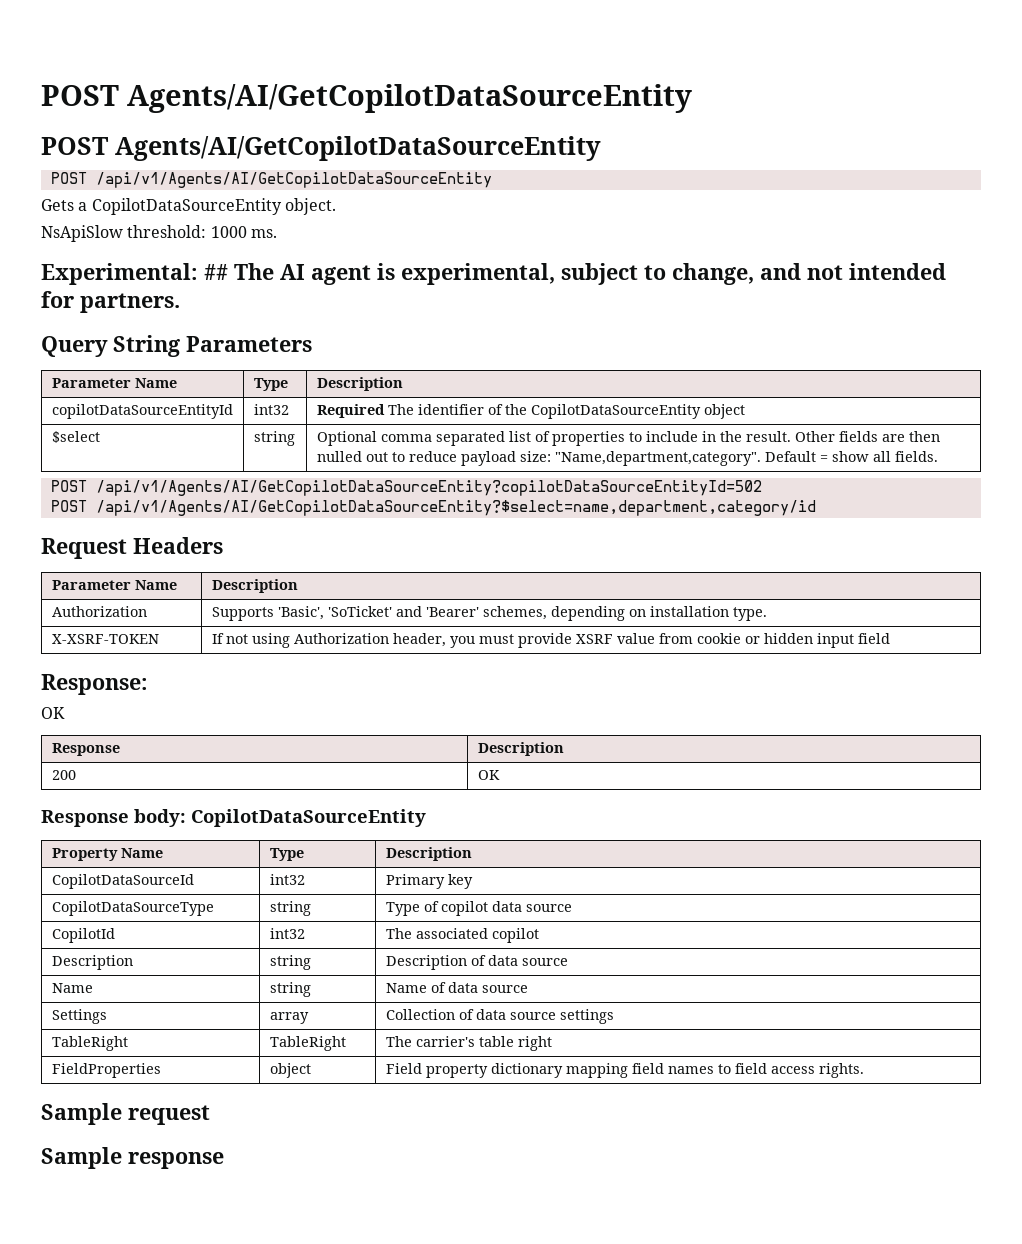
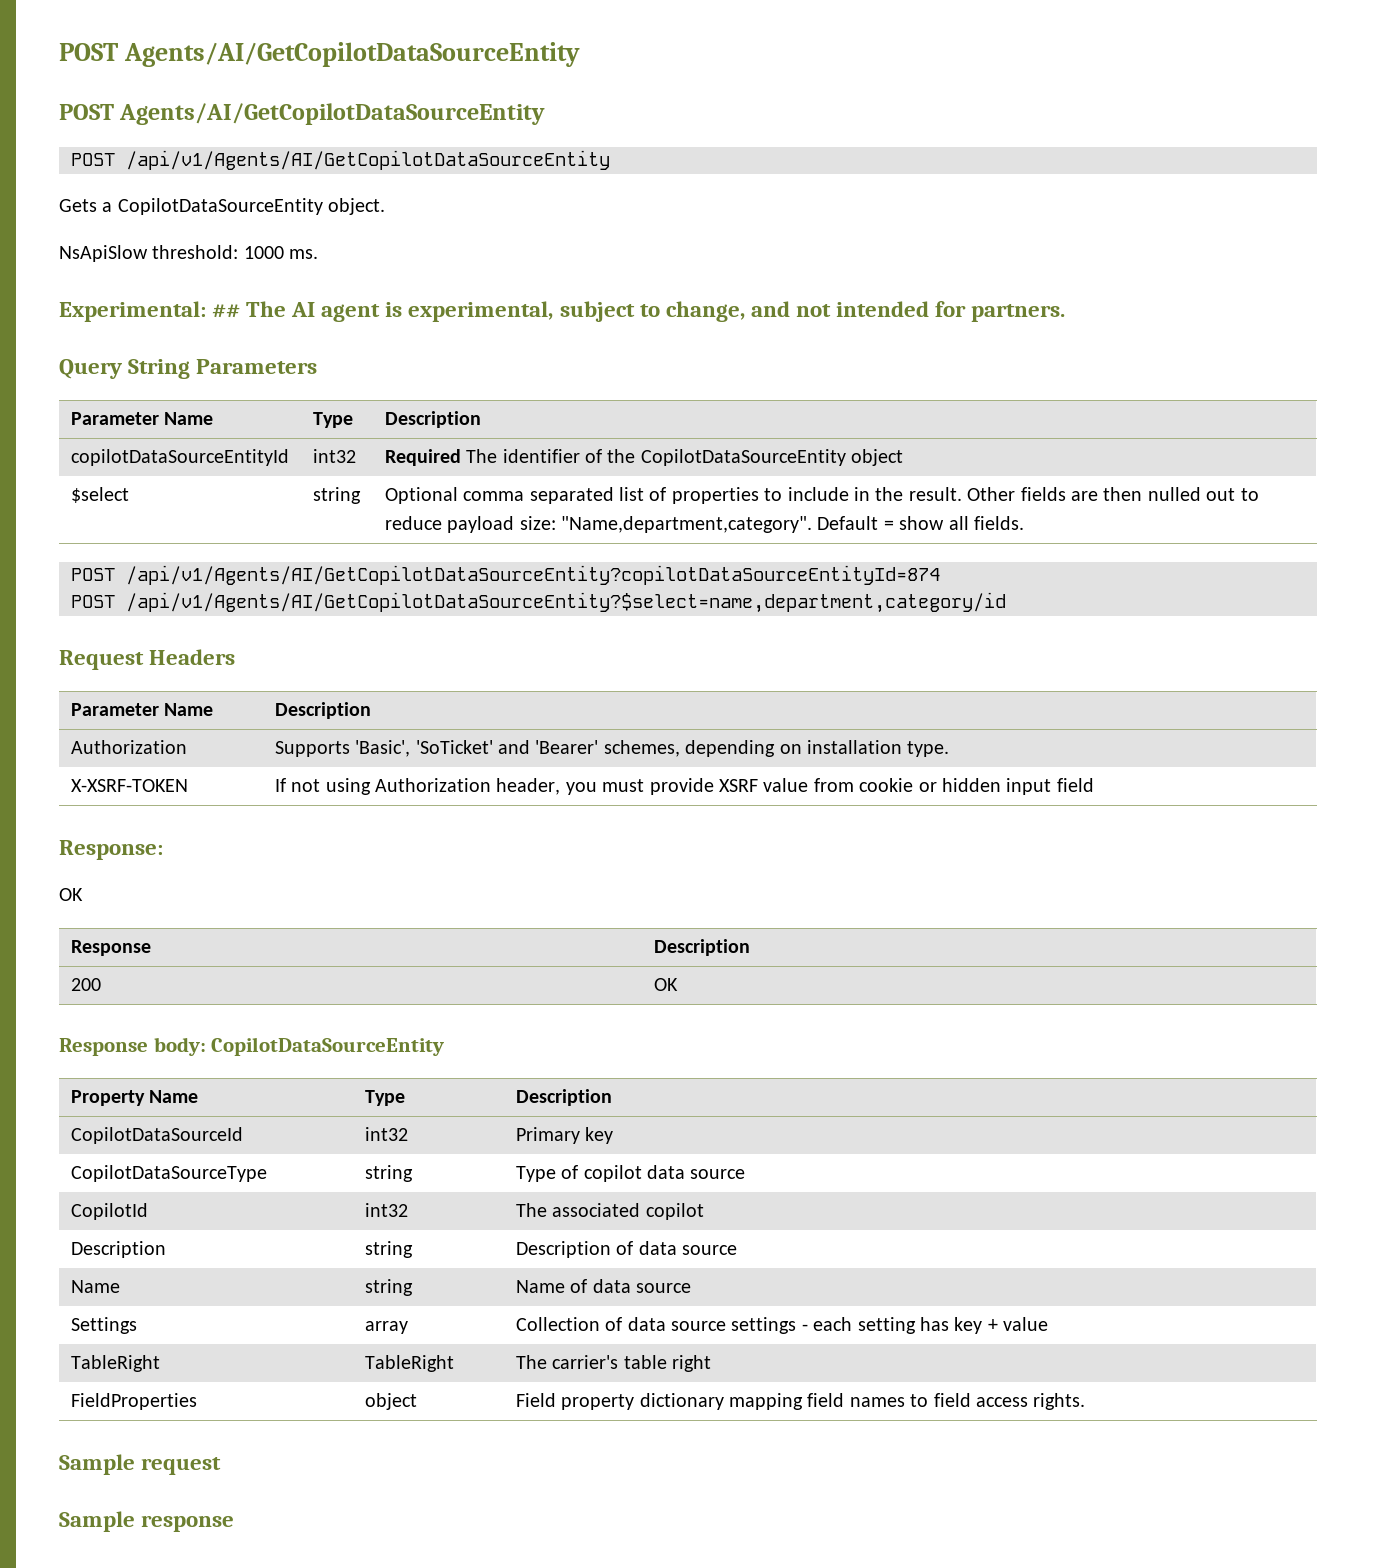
[95,480,762,496] /api/v1/Agents/AI/GetCopilotDataSourceEntity?copilotDataSourceEntityId=502 -> [126,565,940,585] /api/v1/Agents/AI/GetCopilotDataSourceEntity?copilotDataSourceEntityId=874
(614, 1016) none -> [801,1317,1049,1334] - each setting has key + value

